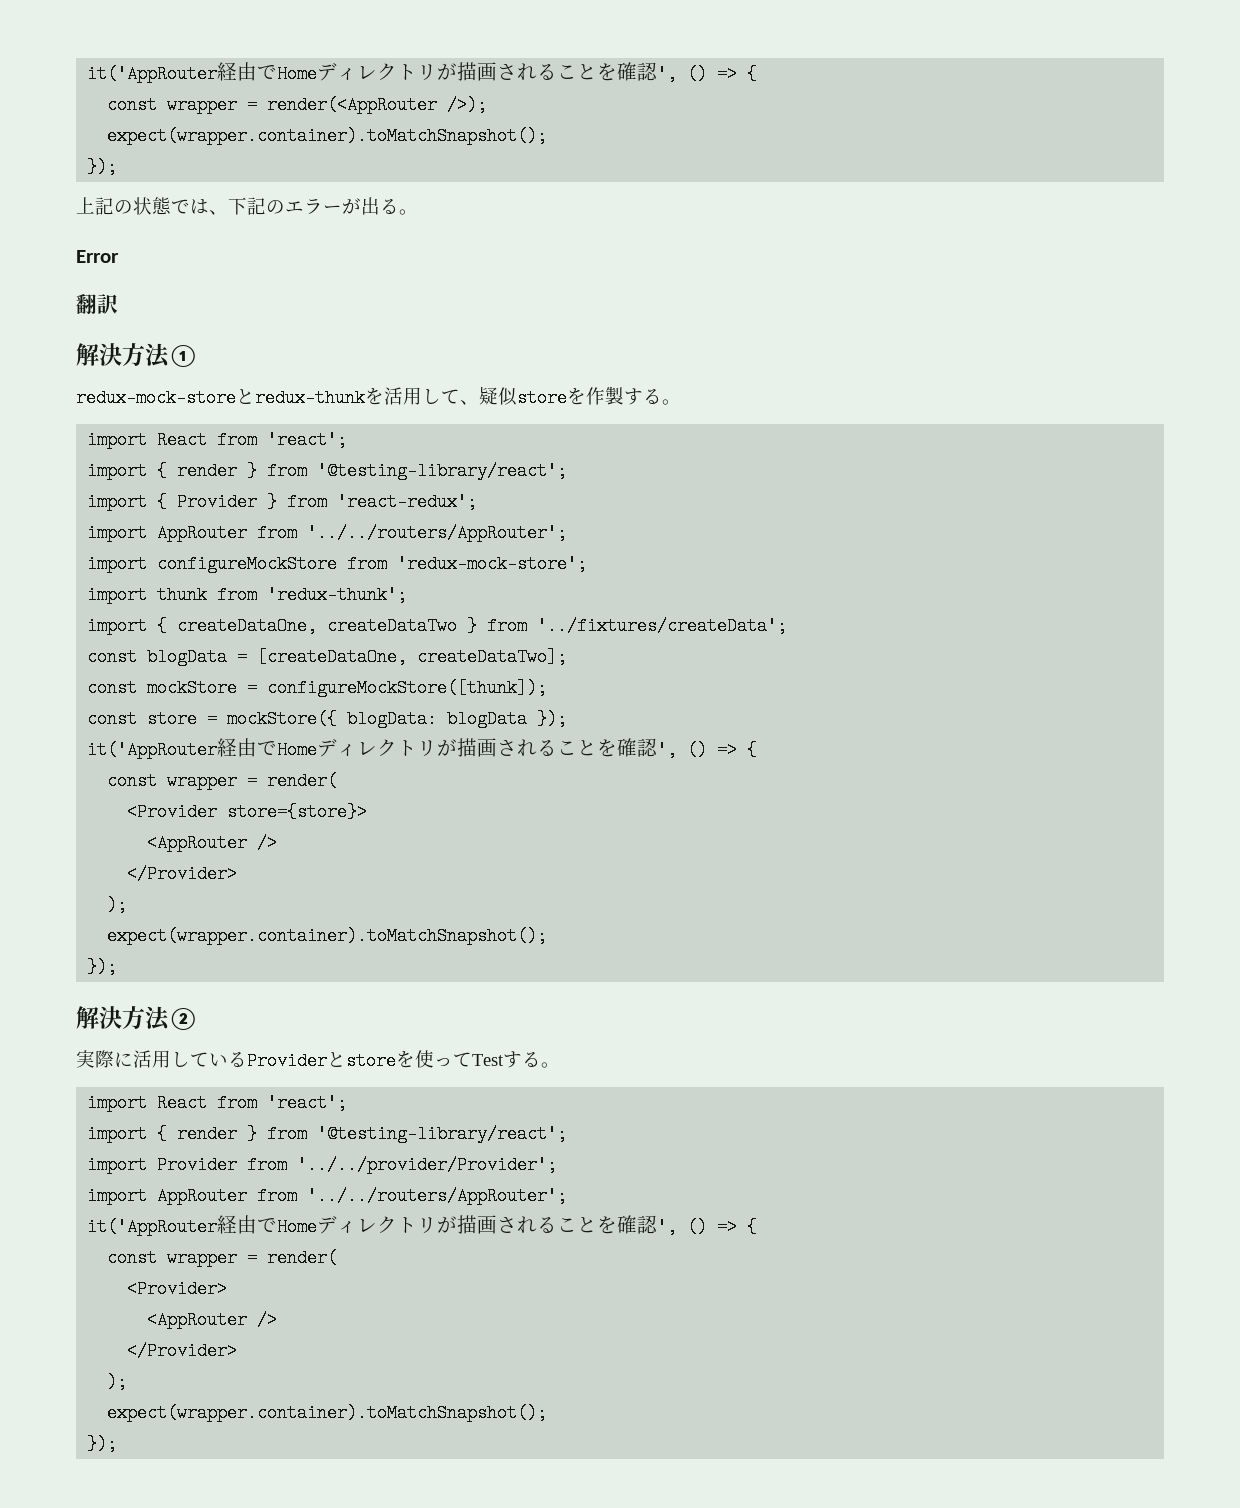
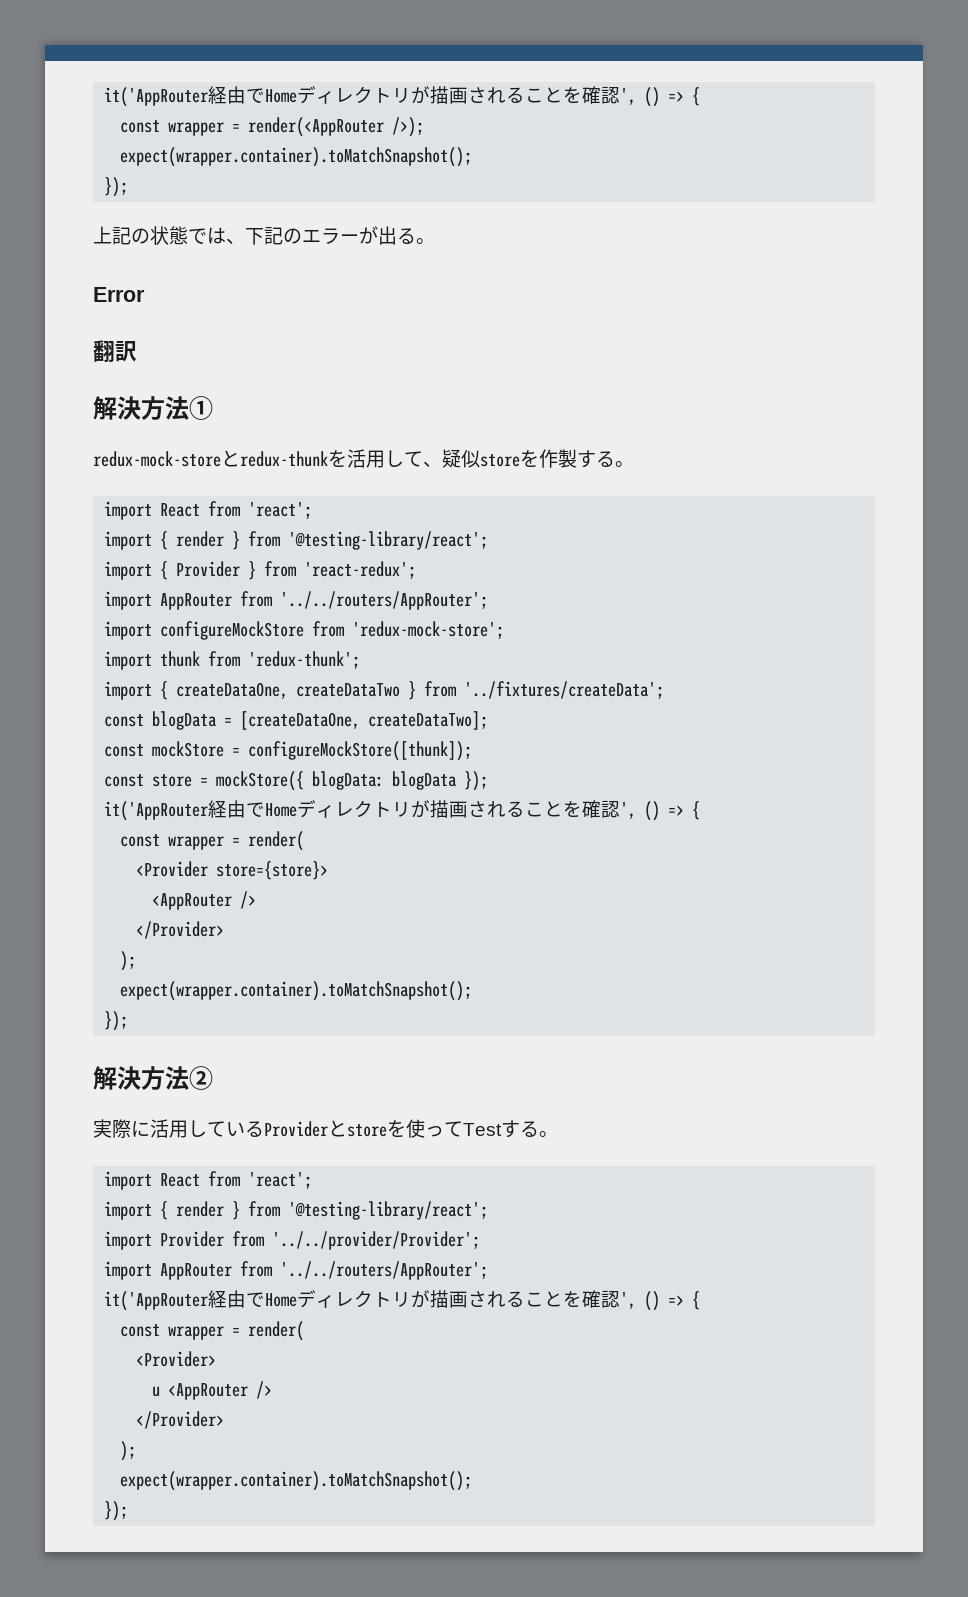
(228, 1289) none -> [152,1386,161,1397] u

